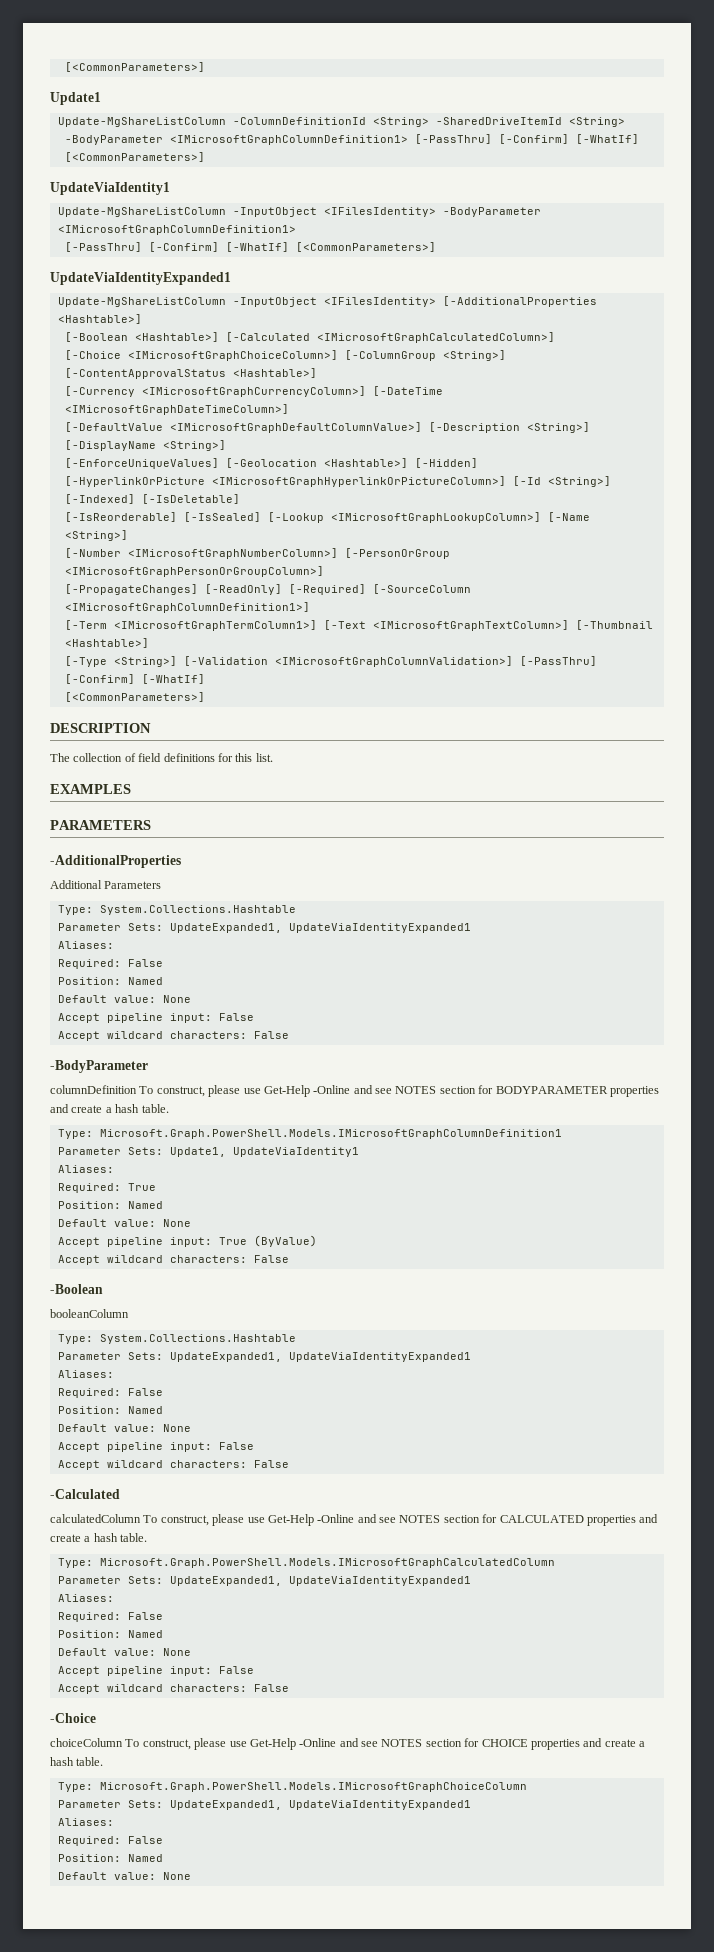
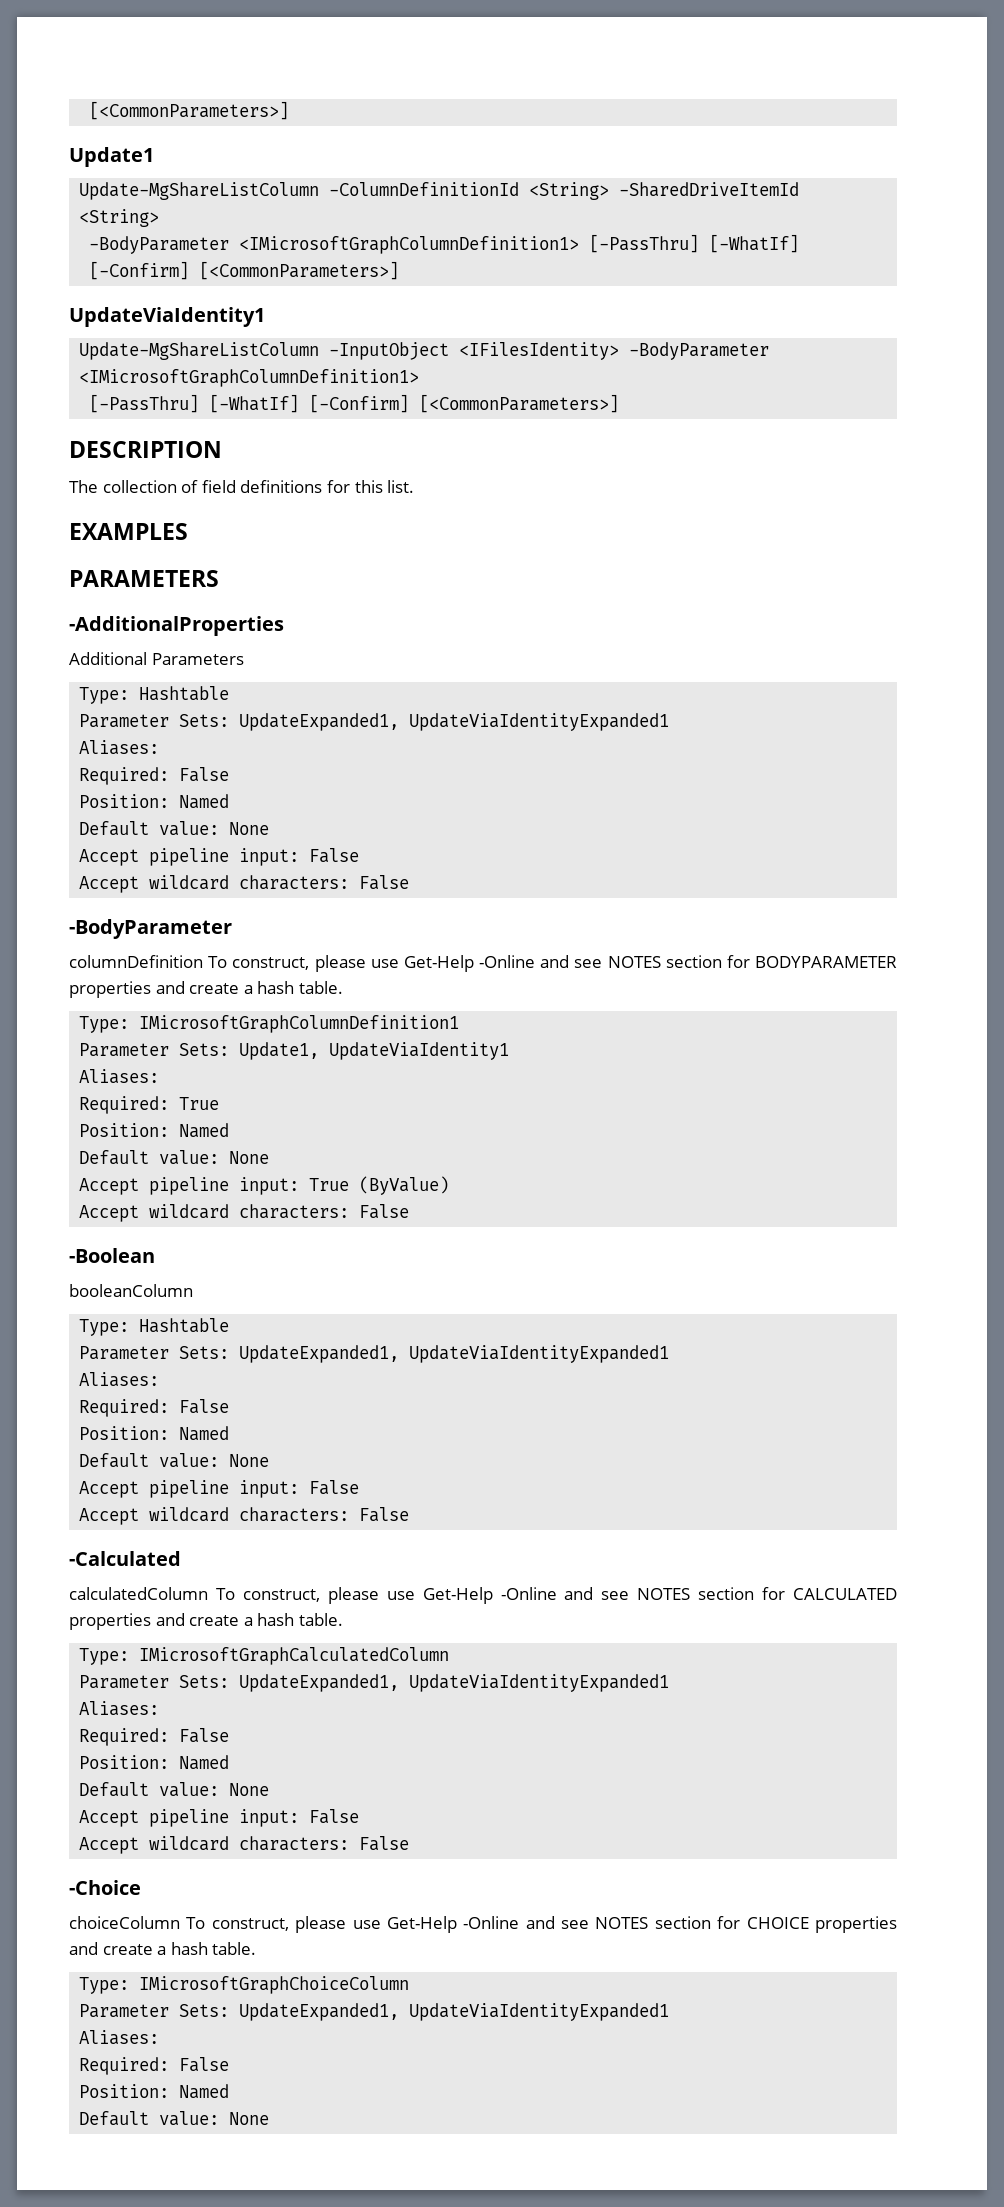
[498,134,639,144] [-Confirm] [-WhatIf] -> [709,234,800,253] [89,261,190,280] [-WhatIf] [-Confirm]
[148,242,436,252] [50,272,231,285] [57,296,597,307] [57,314,142,324] [64,332,555,343] [64,350,506,361] [64,368,317,379] [64,386,443,397] [64,404,289,415] [64,422,590,433] [64,440,226,451] [64,458,478,469] [64,476,611,487] [64,494,240,504] [64,512,590,523] [64,530,128,541] [64,548,450,559] [64,566,324,577] [64,584,471,595] [64,602,310,613] [64,620,653,631] [64,638,149,648] [64,656,597,667] [64,674,205,684] [-Confirm] [-WhatIf] [<CommonParameters>] // UpdateViaIdentityExpanded1 // Update-MgShareListColumn -InputObject <IFilesIdentity> [-AdditionalProperties <Hashtable>] // [-Boolean <Hashtable>] [-Calculated <IMicrosoftGraphCalculatedColumn>] // [-Choice <IMicrosoftGraphChoiceColumn>] [-ColumnGroup <String>] [-ContentApprovalStatus <Hashtable>] // [-Currency <IMicrosoftGraphCurrencyColumn>] [-DateTime <IMicrosoftGraphDateTimeColumn>] // [-DefaultValue <IMicrosoftGraphDefaultColumnValue>] [-Description <String>] [-DisplayName <String>] // [-EnforceUniqueValues] [-Geolocation <Hashtable>] [-Hidden] // [-HyperlinkOrPicture <IMicrosoftGraphHyperlinkOrPictureColumn>] [-Id <String>] [-Indexed] [-IsDeletable] // [-IsReorderable] [-IsSealed] [-Lookup <IMicrosoftGraphLookupColumn>] [-Name <String>] // [-Number <IMicrosoftGraphNumberColumn>] [-PersonOrGroup <IMicrosoftGraphPersonOrGroupColumn>] // [-PropagateChanges] [-ReadOnly] [-Required] [-SourceColumn <IMicrosoftGraphColumnDefinition1>] // [-Term <IMicrosoftGraphTermColumn1>] [-Text <IMicrosoftGraphTextColumn>] [-Thumbnail <Hashtable>] // [-Type <String>] [-Validation <IMicrosoftGraphColumnValidation>] [-PassThru] [-Confirm] [-WhatIf] // -> [209,394,410,413] [-WhatIf] [-Confirm]
[99,905,296,915] System.Collections.Hashtable -> [139,686,230,701] Hashtable
[99,1129,562,1139] Microsoft.Graph.PowerShell.Models.IMicrosoftGraphColumnDefinition1 -> [139,1015,460,1033] IMicrosoftGraphColumnDefinition1
[99,1334,296,1344] System.Collections.Hashtable -> [139,1318,230,1333] Hashtable
[99,1558,555,1568] Microsoft.Graph.PowerShell.Models.IMicrosoftGraphCalculatedColumn -> [139,1647,450,1665] IMicrosoftGraphCalculatedColumn
[99,1782,527,1792] Microsoft.Graph.PowerShell.Models.IMicrosoftGraphChoiceColumn -> [139,1976,410,1994] IMicrosoftGraphChoiceColumn

